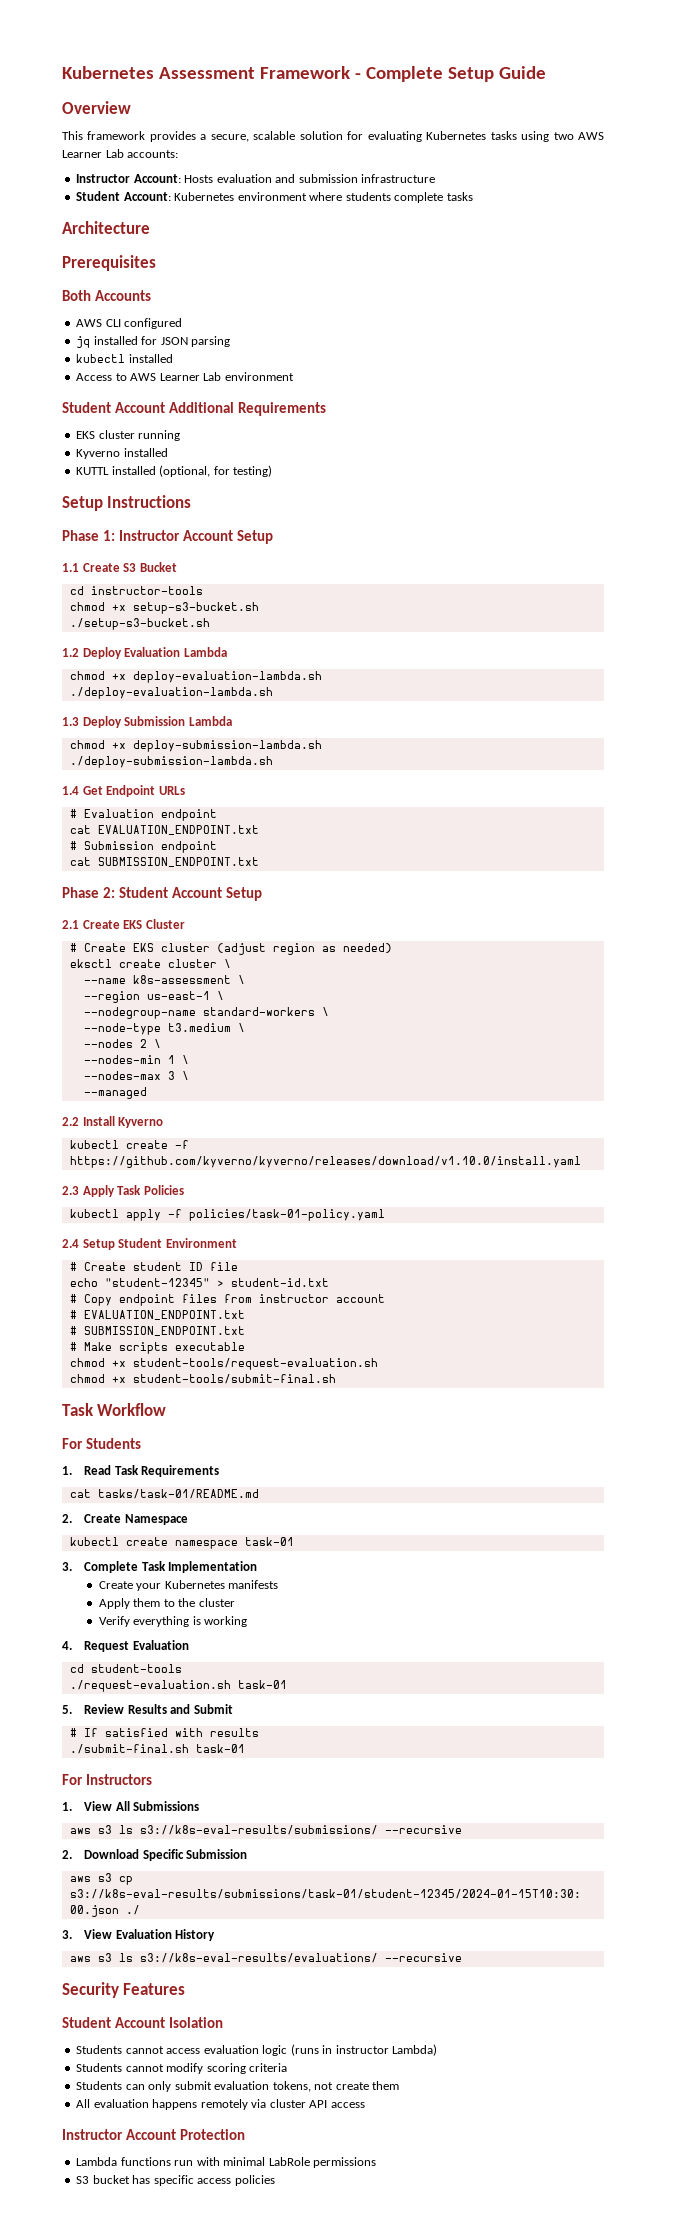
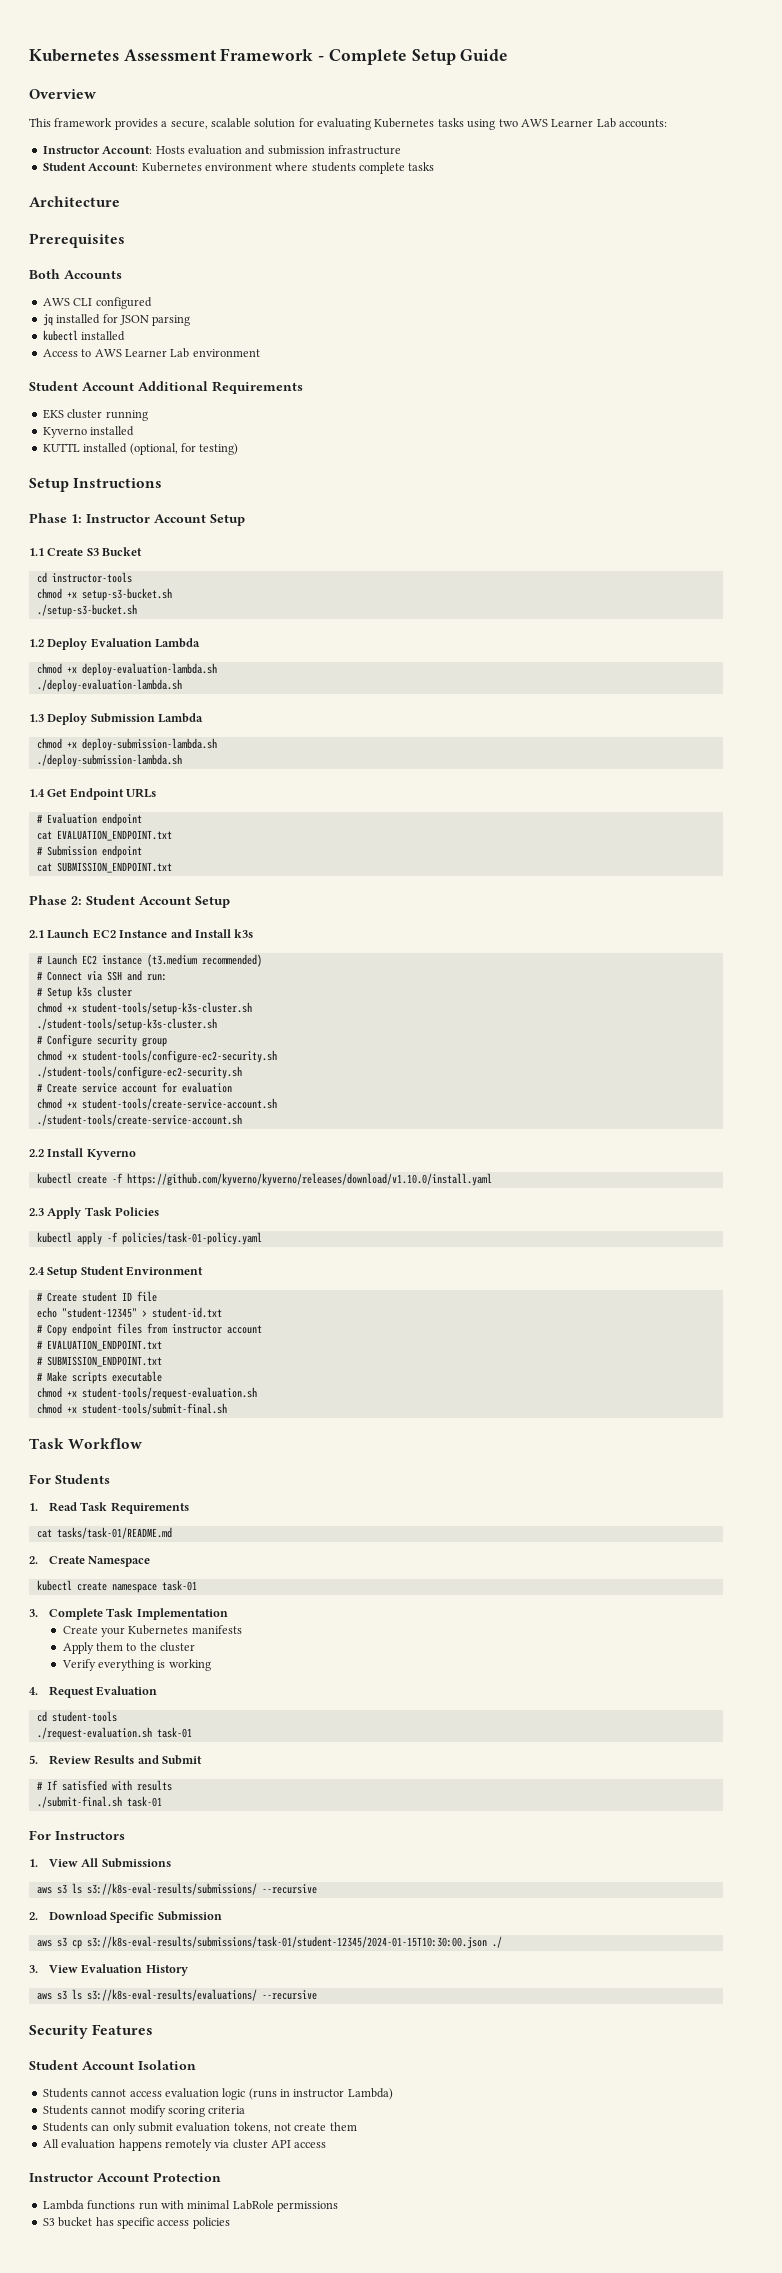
[82,919,185,929] [69,943,392,955] [69,959,231,968] [83,975,245,984] [83,991,224,1003] [83,1007,329,1019] [83,1023,245,1035] [83,1039,161,1048] [83,1055,189,1064] [83,1071,189,1080] [83,1087,147,1099] Create EKS Cluster // # Create EKS cluster (adjust region as needed) // eksctl create cluster \ // --name k8s-assessment \ // --region us-east-1 \ // --nodegroup-name standard-workers \ // --node-type t3.medium \ // --nodes 2 \ // --nodes-min 1 \ // --nodes-max 3 \ // --managed -> [47,929,254,939] [36,954,262,967] [36,970,167,981] [36,986,132,999] [36,1002,252,1015] [36,1018,217,1031] [36,1034,167,1047] [36,1050,277,1063] [36,1066,242,1079] [36,1082,232,1093] [36,1098,277,1110] [36,1114,242,1126] Launch EC2 Instance and Install k3s // # Launch EC2 instance (t3.medium recommended) // # Connect via SSH and run: // # Setup k3s cluster // chmod +x student-tools/setup-k3s-cluster.sh // ./student-tools/setup-k3s-cluster.sh // # Configure security group // chmod +x student-tools/configure-ec2-security.sh // ./student-tools/configure-ec2-security.sh // # Create service account for evaluation // chmod +x student-tools/create-service-account.sh // ./student-tools/create-service-account.sh

